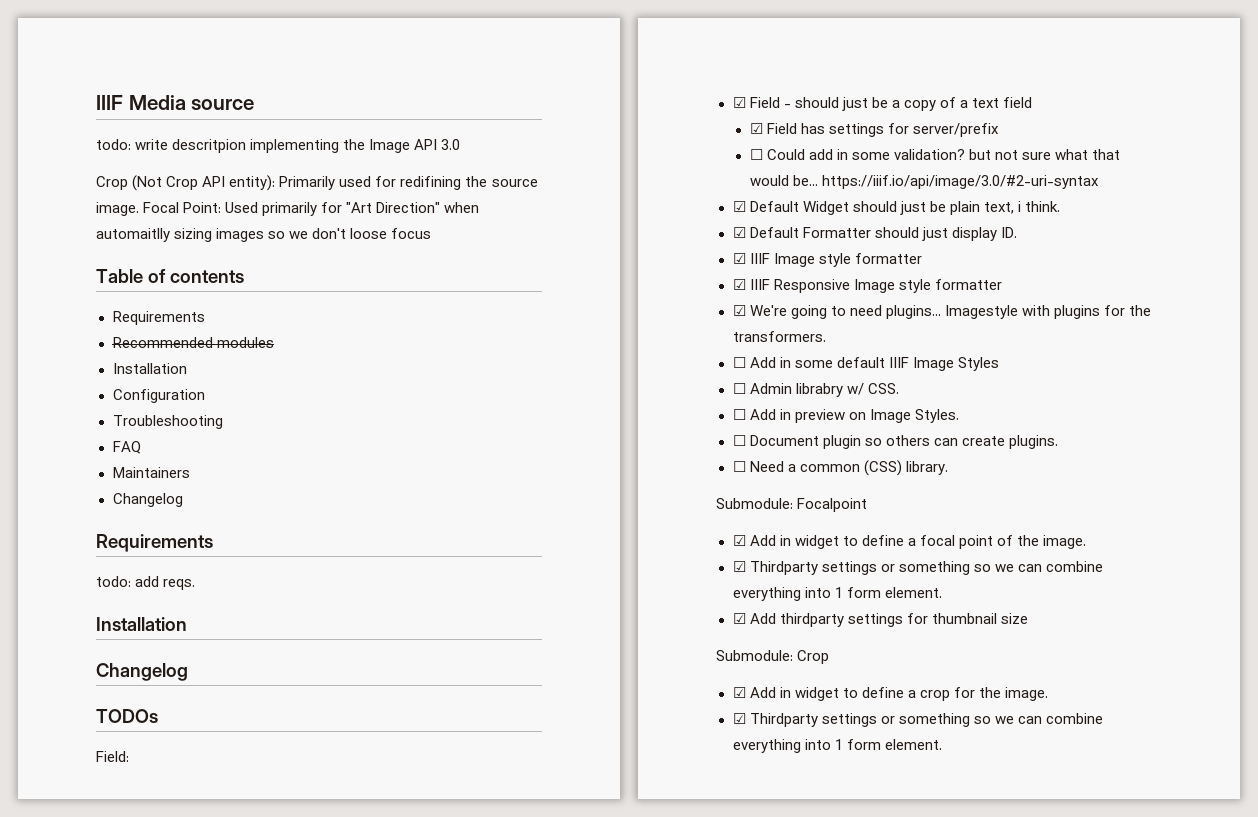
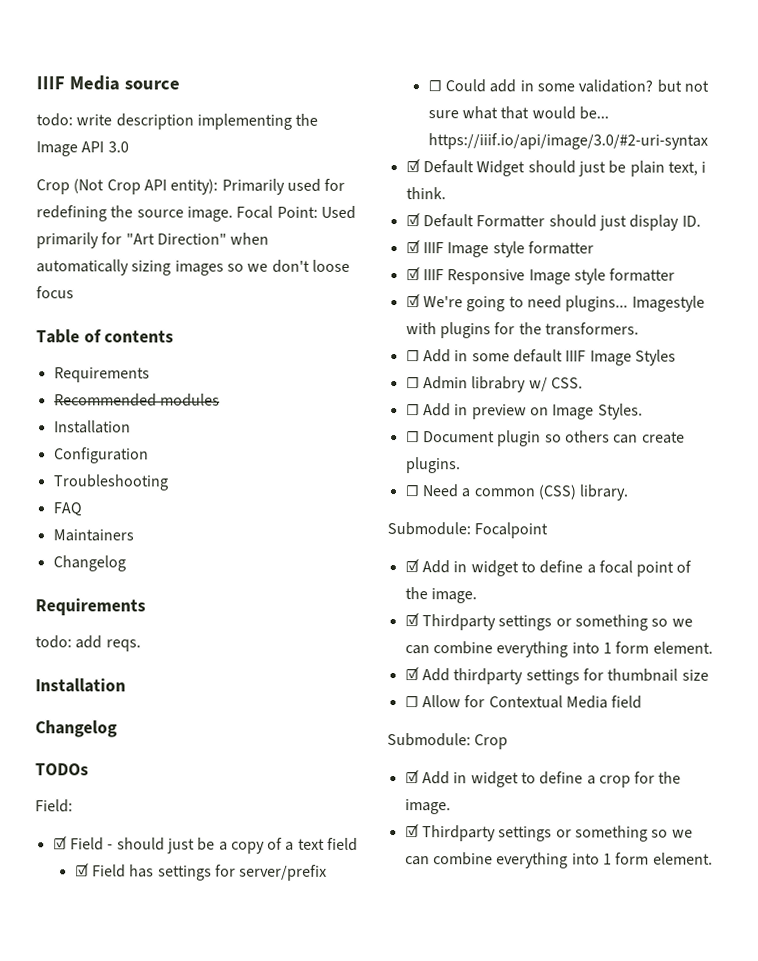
[172,139,247,153] descritpion -> [115,113,194,130] description
[400,176,462,190] redifining -> [36,205,107,222] redefining
[96,228,170,242] automaitlly -> [36,259,129,276] automatically
(1028, 618) none -> [404,695,643,709] // ☐ Allow for Contextual Media field

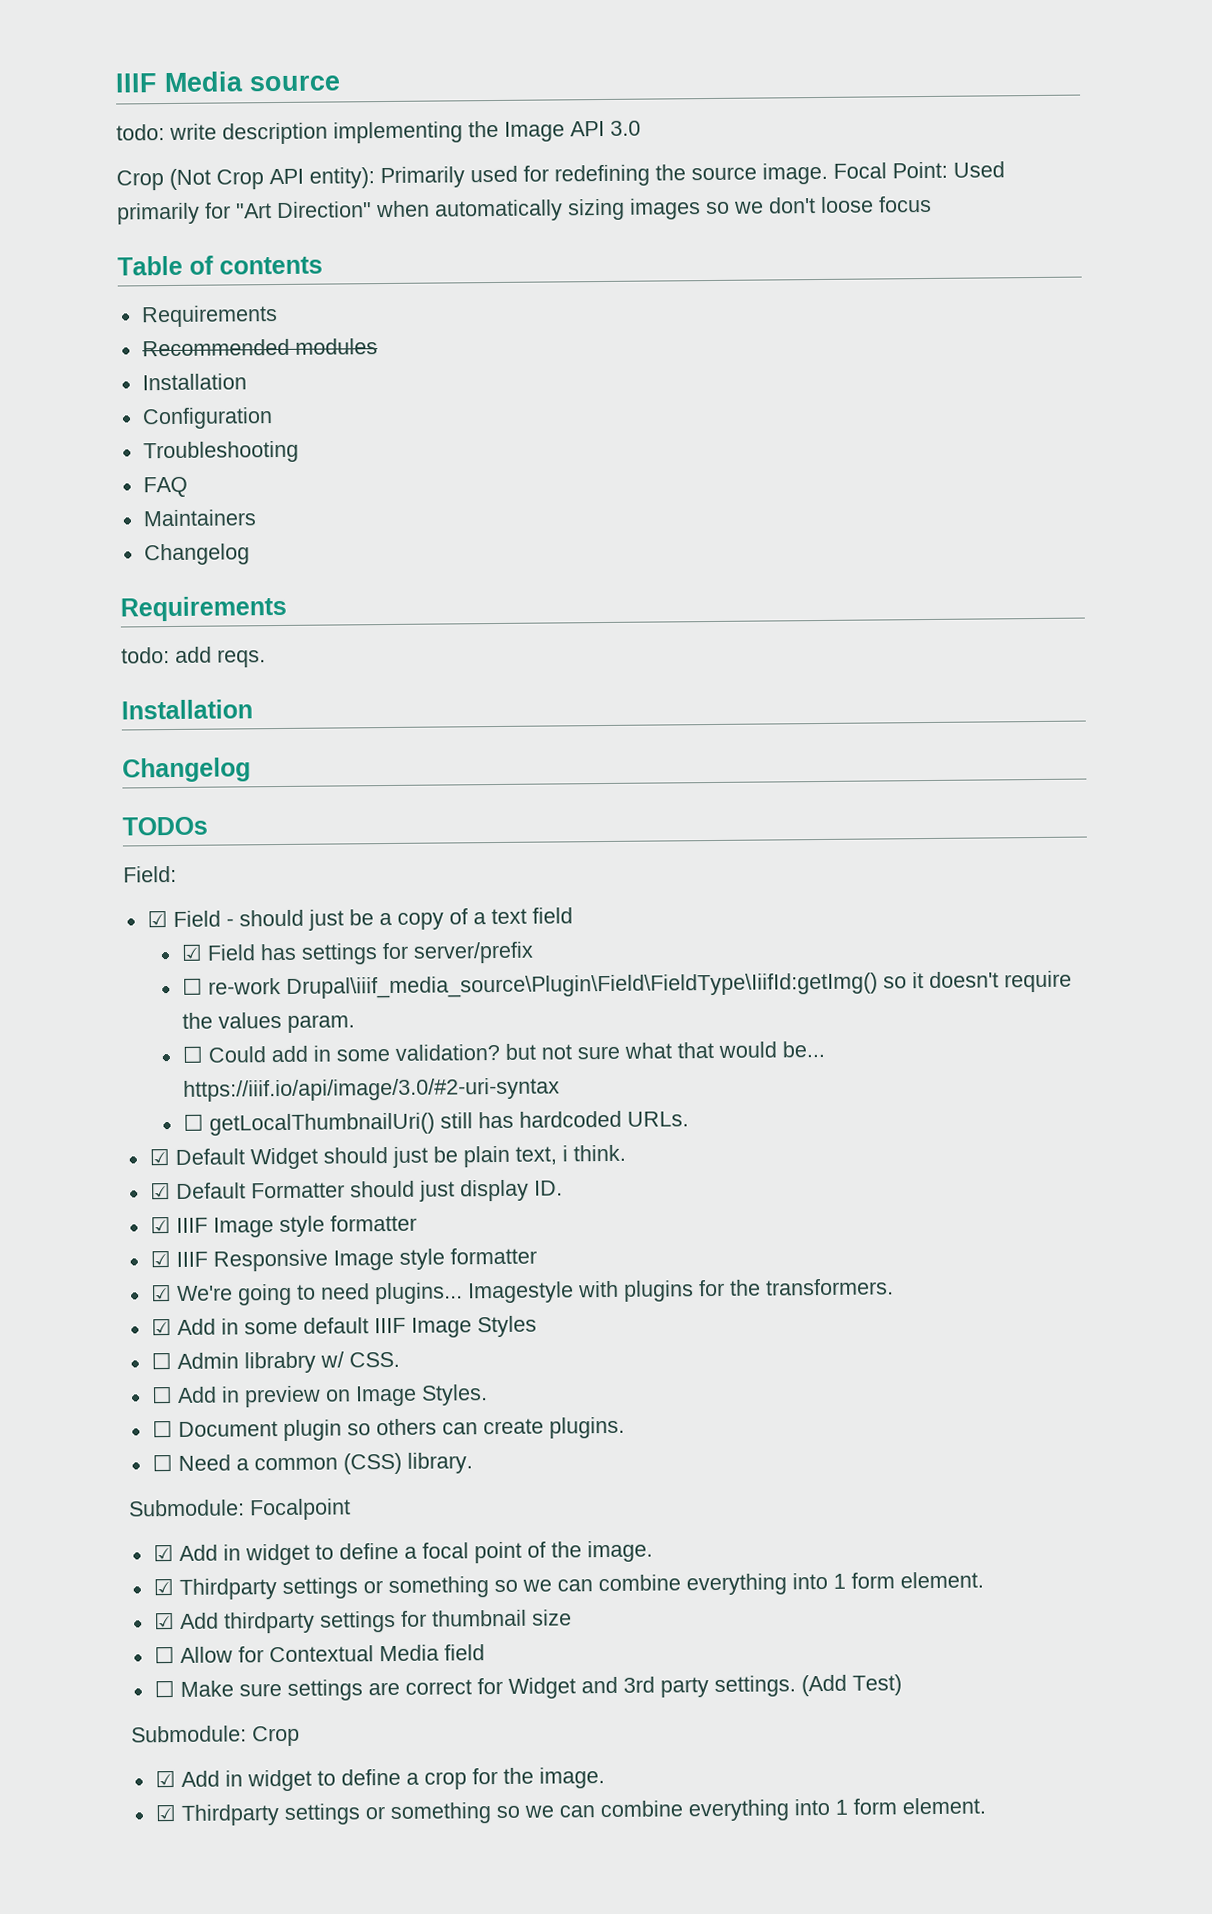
(328, 872) none -> [181,970,1072,999] [181,1012,355,1033] // ☐ re-work Drupal\iiif_media_source\Plugin\Field\FieldType\IiifId:getImg() so it doesn't require the values param.
(708, 141) none -> [182,1110,689,1136] // ☐ getLocalThumbnailUri() still has hardcoded URLs.
[405,350,420,362] ☐ -> [150,1318,172,1336] ☑
(643, 702) none -> [153,1674,902,1701] // ☐ Make sure settings are correct for Widget and 3rd party settings. (Add Test)

